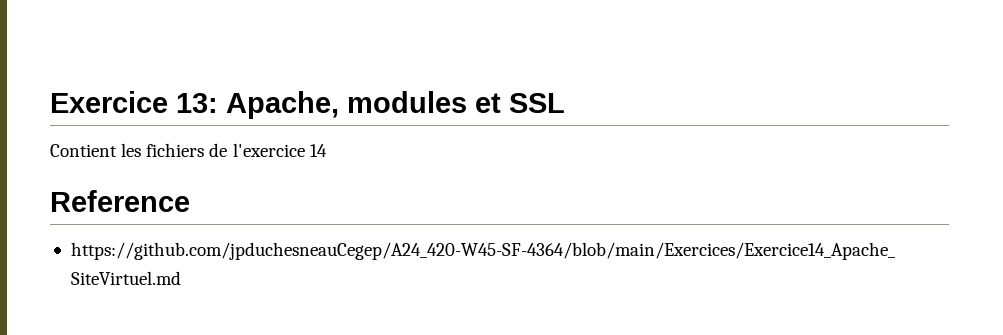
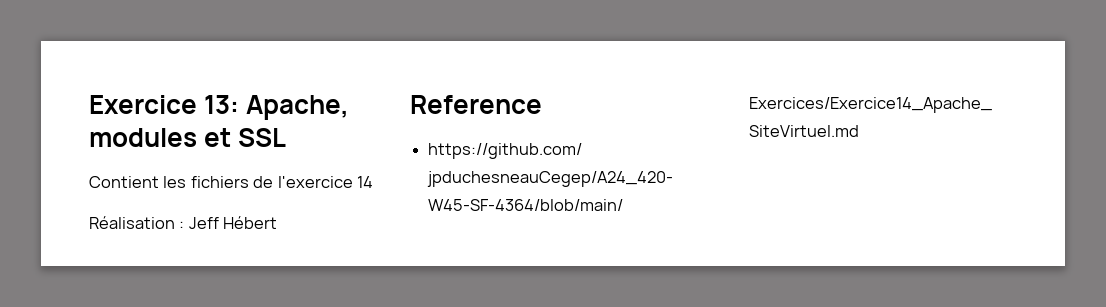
(327, 150) none -> [89,216,278,229] // Réalisation : Jeff Hébert

